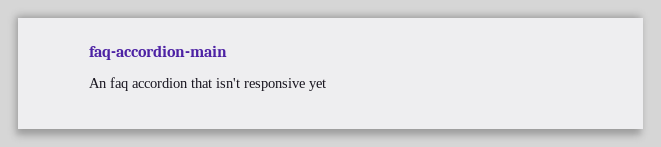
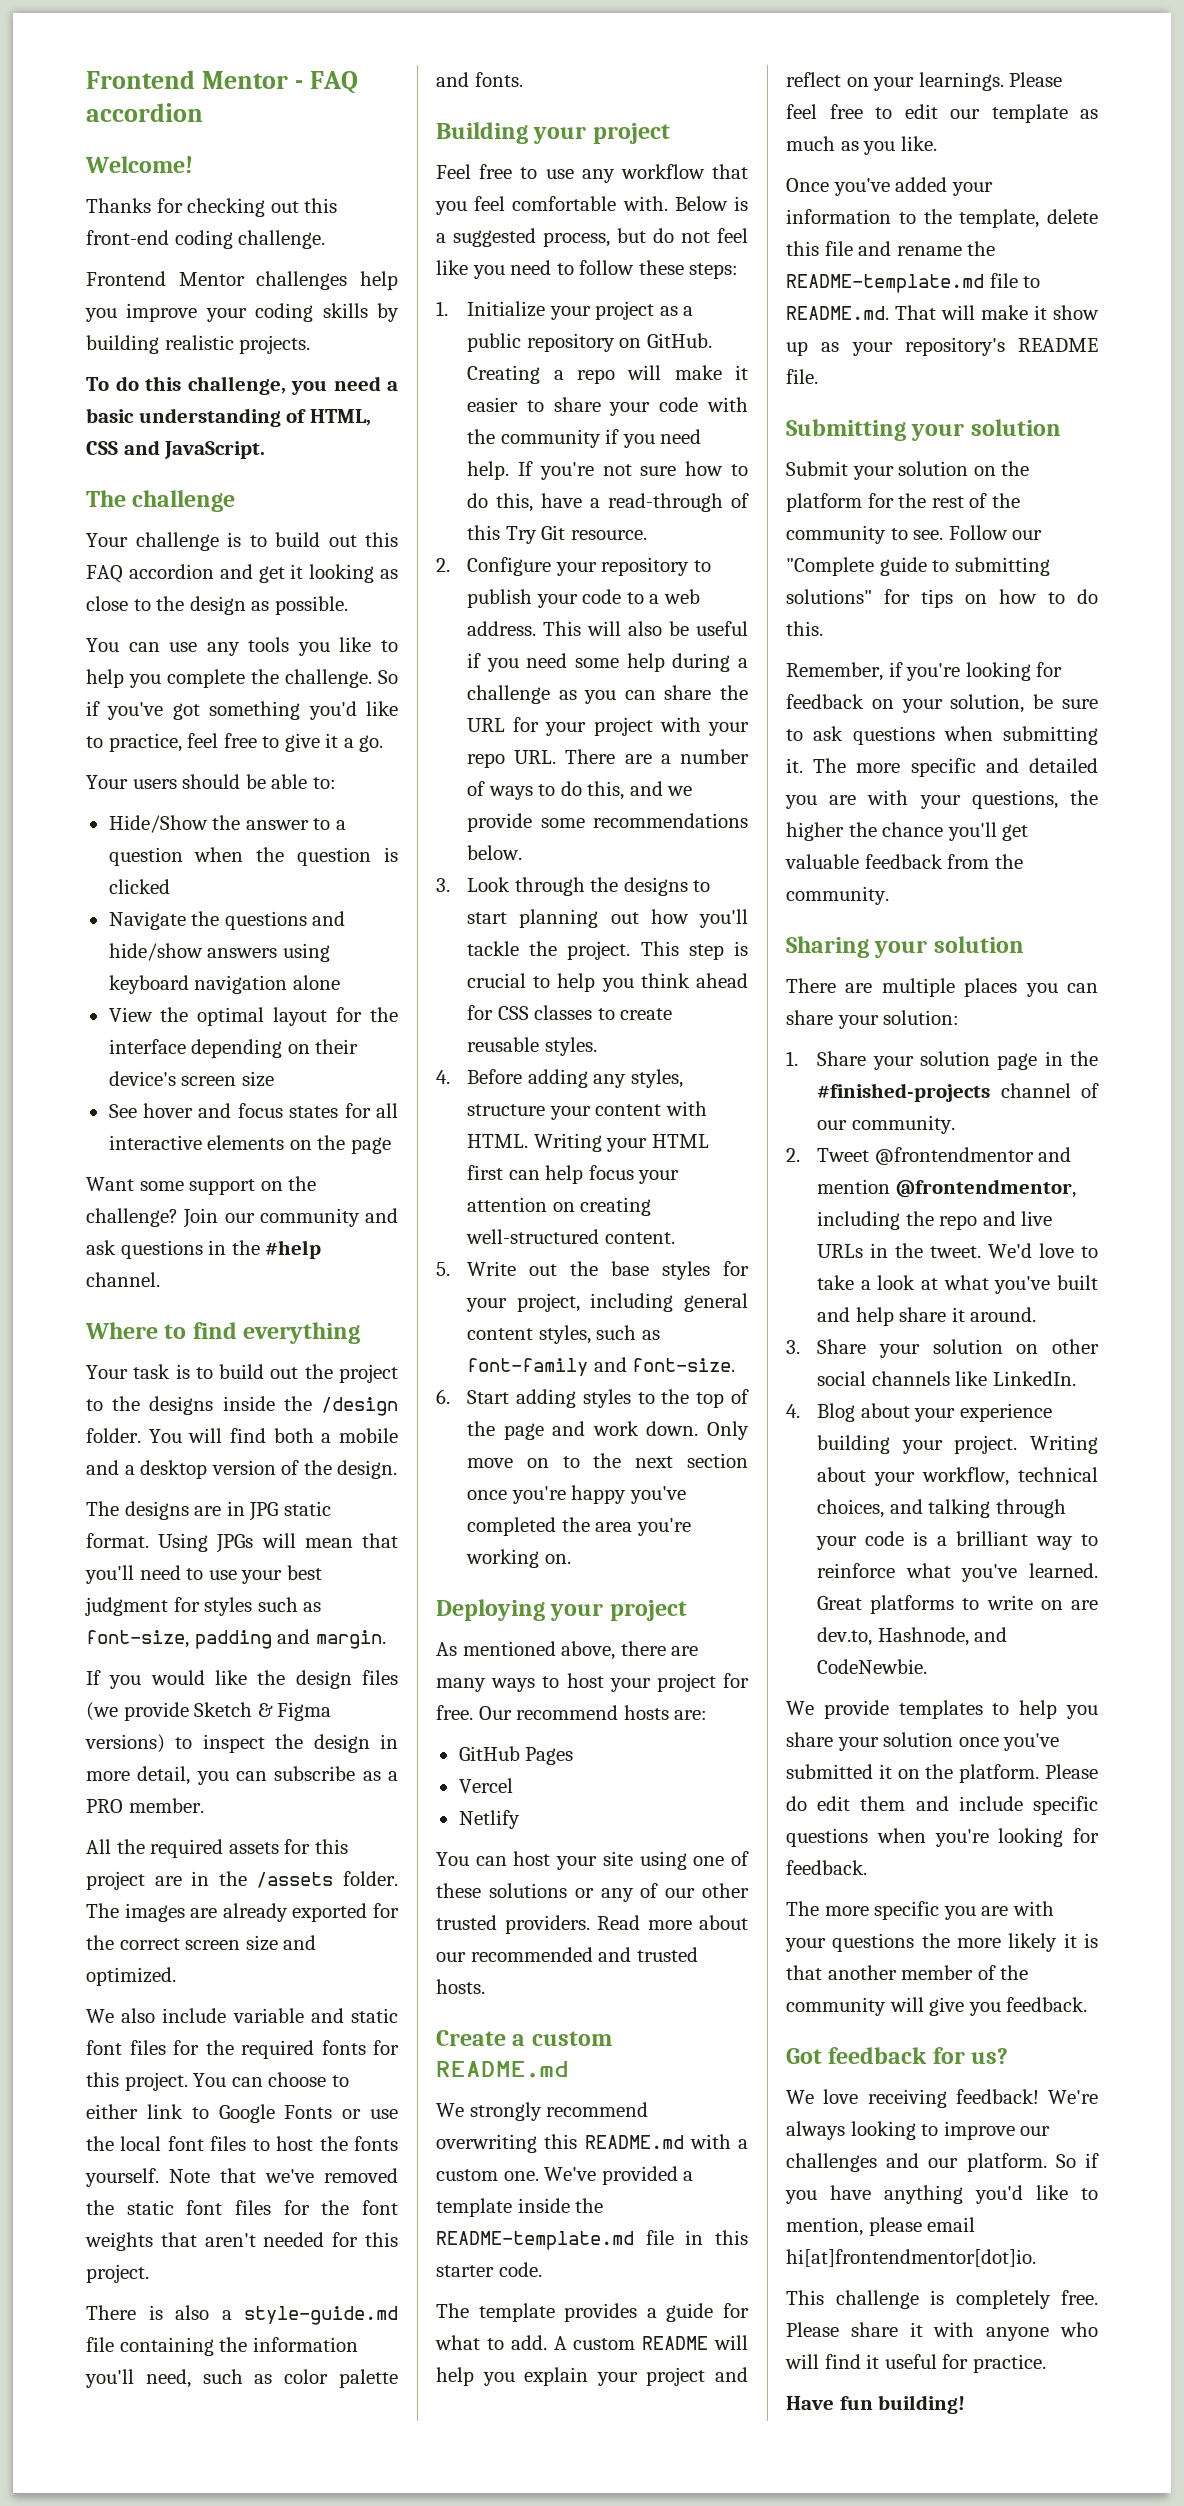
[89,45,227,60] [89,77,326,91] faq-accordion-main // An faq accordion that isn't responsive yet -> [86,70,359,94] [86,103,203,122] [85,156,193,173] [86,198,338,217] [86,230,326,249] [86,271,398,290] [85,303,399,322] [86,335,311,354] [86,376,398,395] [86,408,371,427] [86,440,266,459] [86,490,236,512] [86,532,398,551] [86,564,399,583] [86,596,348,615] [86,637,398,656] [86,669,398,688] [86,701,399,720] [86,733,384,752] [86,774,336,789] [108,815,346,833] [108,847,399,866] [108,879,170,894] [108,911,346,930] [108,943,330,962] [108,975,340,994] [108,1007,398,1026] [108,1039,359,1058] [108,1071,274,1087] [108,1103,399,1118] [108,1135,391,1154] [86,1176,317,1195] [86,1208,398,1228] [86,1240,322,1259] [86,1272,160,1287] [85,1322,361,1344] [86,1364,398,1383] [86,1396,399,1416] [86,1428,398,1443] [86,1460,398,1479] [86,1501,331,1521] [86,1533,399,1553] [85,1565,322,1584] [85,1597,322,1616] [86,1629,386,1649] [86,1670,398,1689] [86,1702,332,1721] [85,1734,398,1753] [86,1766,398,1785] [86,1798,204,1813] [86,1839,348,1858] [86,1871,398,1890] [86,1903,399,1922] [86,1935,317,1951] [86,1967,176,1986] [86,2008,399,2023] [86,2040,399,2059] [86,2072,349,2091] [86,2104,398,2123] [86,2136,398,2151] [85,2168,398,2187] [86,2200,399,2215] [85,2232,399,2251] [86,2264,149,2283] [86,2305,398,2325] [86,2337,358,2356] [85,2369,398,2388] [436,72,523,87] [436,122,670,144] [436,164,748,183] [435,196,748,215] [436,228,748,247] [436,260,739,279] [436,301,694,320] [467,333,712,352] [467,365,748,384] [467,397,748,416] [467,429,702,448] [467,461,748,480] [467,493,749,512] [467,525,647,544] [436,557,711,576] [467,589,700,608] [467,621,748,636] [467,653,748,672] [467,685,748,704] [467,717,749,736] [467,749,749,768] [467,781,693,800] [467,813,748,832] [467,845,523,860] [436,877,711,896] [467,909,748,928] [467,941,748,960] [467,973,748,992] [467,1005,673,1020] [467,1037,597,1056] [436,1069,683,1088] [467,1101,707,1120] [467,1133,709,1152] [467,1165,680,1184] [467,1197,652,1216] [466,1229,675,1244] [436,1261,749,1280] [466,1293,748,1312] [467,1325,660,1344] [467,1357,736,1376] [436,1389,749,1408] [467,1421,749,1440] [467,1453,748,1468] [467,1485,686,1504] [467,1517,691,1536] [466,1549,571,1568] [436,1599,687,1621] [436,1641,699,1660] [436,1673,749,1692] [436,1705,708,1720] [458,1746,574,1765] [458,1778,513,1793] [458,1810,520,1829] [436,1851,749,1870] [436,1883,749,1902] [436,1915,748,1934] [436,1947,698,1962] [436,1979,485,1994] [436,2030,612,2046] [436,2061,569,2078] [436,2102,649,2121] [436,2134,748,2153] [436,2166,694,2185] [436,2198,604,2217] [436,2230,748,2250] [436,2262,542,2277] [436,2303,749,2322] [435,2335,748,2350] [436,2367,748,2386] [786,72,1063,91] [786,104,1098,123] [786,136,937,155] [786,177,993,196] [786,209,1098,228] [786,241,996,256] [786,273,1041,293] [786,305,1099,320] [786,337,1098,356] [786,369,818,384] [786,419,1061,441] [786,461,1030,480] [786,493,1020,512] [786,525,1043,544] [786,557,1050,576] [786,589,1098,608] [786,621,823,636] [786,662,1063,681] [786,694,1098,713] [786,726,1098,745] [786,758,1098,777] [785,790,1098,809] [786,822,1029,841] [785,854,1023,869] [786,886,889,905] [786,936,1024,958] [786,978,1098,997] [786,1010,960,1029] [786,1051,1098,1070] [817,1083,1099,1102] [817,1115,955,1134] [786,1147,1072,1165] [817,1179,1076,1198] [817,1211,1053,1230] [817,1243,1098,1258] [817,1275,1098,1294] [817,1307,1037,1326] [786,1339,1099,1358] [817,1371,1076,1386] [786,1403,1052,1422] [817,1435,1098,1454] [817,1467,1098,1486] [817,1499,1066,1518] [816,1531,1098,1550] [817,1563,1098,1582] [817,1595,1098,1614] [817,1627,1008,1646] [817,1659,928,1674] [786,1700,1098,1719] [786,1732,1060,1751] [786,1764,1098,1783] [786,1796,1098,1815] [786,1828,1099,1847] [786,1860,867,1875] [786,1901,1054,1920] [785,1933,1098,1952] [786,1965,1029,1980] [786,1997,1088,2016] [786,2047,1009,2064] [786,2089,1098,2108] [786,2121,1051,2140] [786,2153,1099,2172] [785,2185,1098,2204] [786,2217,976,2236] [786,2249,1036,2267] [786,2290,1098,2309] [786,2322,1098,2341] [785,2354,1046,2373] [786,2395,966,2414] Frontend Mentor - FAQ accordion // Welcome! // Thanks for checking out this front-end coding challenge. // Frontend Mentor challenges help you improve your coding skills by building realistic projects. // To do this challenge, you need a basic understanding of HTML, CSS and JavaScript. // The challenge // Your challenge is to build out this FAQ accordion and get it looking as close to the design as possible. // You can use any tools you like to help you complete the challenge. So if you've got something you'd like to practice, feel free to give it a go. // Your users should be able to: // Hide/Show the answer to a question when the question is clicked // Navigate the questions and hide/show answers using keyboard navigation alone // View the optimal layout for the interface depending on their device's screen size // See hover and focus states for all interactive elements on the page // Want some support on the challenge? Join our community and ask questions in the #help channel. // Where to find everything // Your task is to build out the project to the designs inside the /design folder. You will find both a mobile and a desktop version of the design. // The designs are in JPG static format. Using JPGs will mean that you'll need to use your best judgment for styles such as font-size, padding and margin. // If you would like the design files (we provide Sketch & Figma versions) to inspect the design in more detail, you can subscribe as a PRO member. // All the required assets for this project are in the /assets folder. The images are already exported for the correct screen size and optimized. // We also include variable and static font files for the required fonts for this project. You can choose to either link to Google Fonts or use the local font files to host the fonts yourself. Note that we've removed the static font files for the font weights that aren't needed for this project. // There is also a style-guide.md file containing the information you'll need, such as color palette and fonts. // Building your project // Feel free to use any workflow that you feel comfortable with. Below is a suggested process, but do not feel like you need to follow these steps: // 1. Initialize your project as a public repository on GitHub. Creating a repo will make it easier to share your code with the community if you need help. If you're not sure how to do this, have a read-through of this Try Git resource. // 2. Configure your repository to publish your code to a web address. This will also be useful if you need some help during a challenge as you can share the URL for your project with your repo URL. There are a number of ways to do this, and we provide some recommendations below. // 3. Look through the designs to start planning out how you'll tackle the project. This step is crucial to help you think ahead for CSS classes to create reusable styles. // 4. Before adding any styles, structure your content with HTML. Writing your HTML first can help focus your attention on creating well-structured content. // 5. Write out the base styles for your project, including general content styles, such as font-family and font-size. // 6. Start adding styles to the top of the page and work down. Only move on to the next section once you're happy you've completed the area you're working on. // Deploying your project // As mentioned above, there are many ways to host your project for free. Our recommend hosts are: // GitHub Pages // Vercel // Netlify // You can host your site using one of these solutions or any of our other trusted providers. Read more about our recommended and trusted hosts. // Create a custom README.md // We strongly recommend overwriting this README.md with a custom one. We've provided a template inside the README-template.md file in this starter code. // The template provides a guide for what to add. A custom README will help you explain your project and reflect on your learnings. Please feel free to edit our template as much as you like. // Once you've added your information to the template, delete this file and rename the README-template.md file to README.md. That will make it show up as your repository's README file. // Submitting your solution // Submit your solution on the platform for the rest of the community to see. Follow our "Complete guide to submitting solutions" for tips on how to do this. // Remember, if you're looking for feedback on your solution, be sure to ask questions when submitting it. The more specific and detailed you are with your questions, the higher the chance you'll get valuable feedback from the community. // Sharing your solution // There are multiple places you can share your solution: // 1. Share your solution page in the #finished-projects channel of our community. // 2. Tweet @frontendmentor and mention @frontendmentor, including the repo and live URLs in the tweet. We'd love to take a look at what you've built and help share it around. // 3. Share your solution on other social channels like LinkedIn. // 4. Blog about your experience building your project. Writing about your workflow, technical choices, and talking through your code is a brilliant way to reinforce what you've learned. Great platforms to write on are dev.to, Hashnode, and CodeNewbie. // We provide templates to help you share your solution once you've submitted it on the platform. Please do edit them and include specific questions when you're looking for feedback. // The more specific you are with your questions the more likely it is that another member of the community will give you feedback. // Got feedback for us? // We love receiving feedback! We're always looking to improve our challenges and our platform. So if you have anything you'd like to mention, please email hi[at]frontendmentor[dot]io. // This challenge is completely free. Please share it with anyone who will find it useful for practice. // Have fun building!

